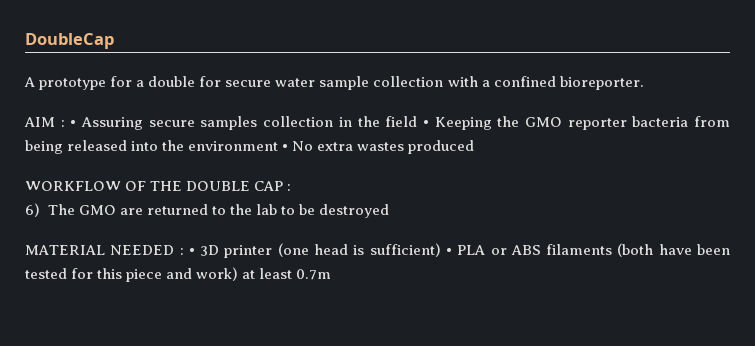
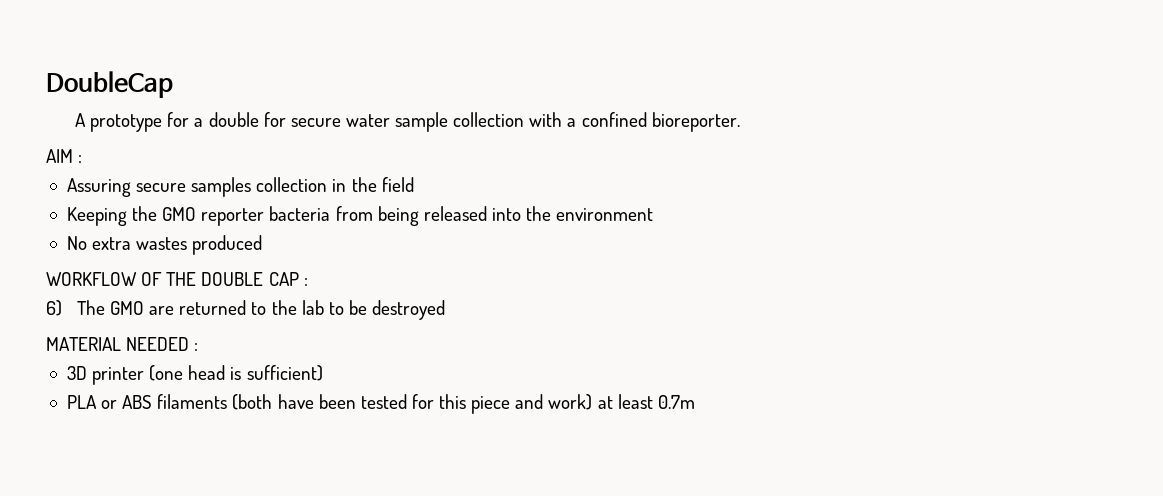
[70,120,77,127] • -> (83, 159) //
[422,120,429,127] • -> (414, 184) //
[282,144,289,151] • -> (654, 214) //
[188,248,195,255] • -> (199, 347) //
[445,248,452,255] • -> (323, 373) //

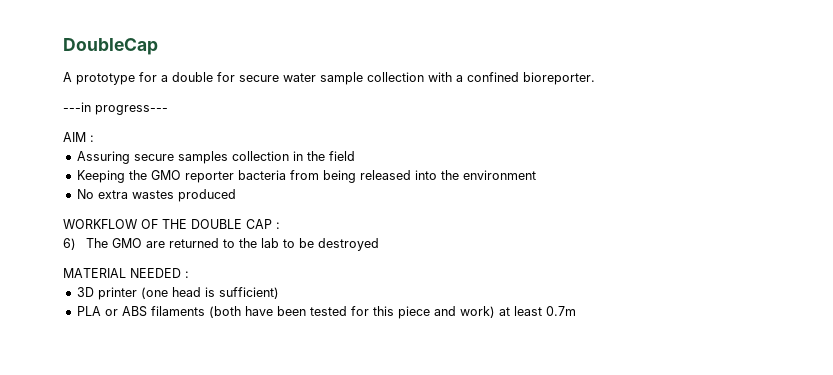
(740, 122) none -> [63,102,168,115] // ---in progress---

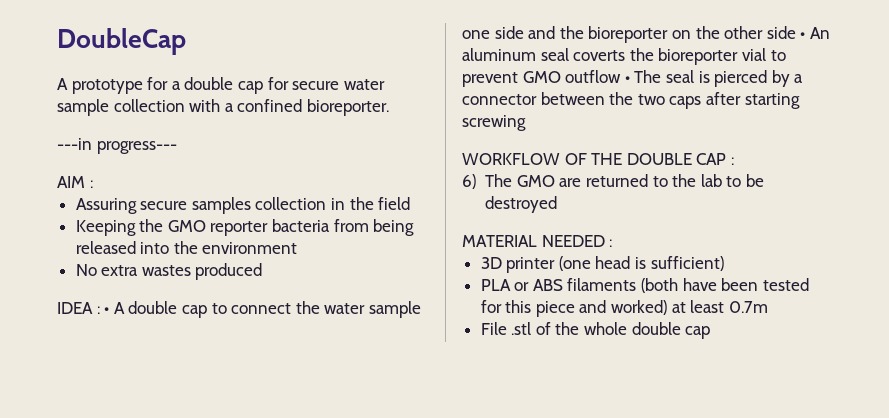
(213, 77) none -> [237,81,263,94] cap
(236, 195) none -> [57,301,421,318] [462,26,830,43] [462,48,786,65] [462,70,804,87] [462,92,800,109] [462,115,526,131] // IDEA : • A double cap to connect the water sample one side and the bioreporter on the other side • An aluminum seal coverts the bioreporter vial to prevent GMO outflow • The seal is pierced by a connector between the two caps after starting screwing
[459,306,495,318] work) -> [611,300,668,315] worked)
(576, 311) none -> [480,322,711,339] // File .stl of the whole double cap

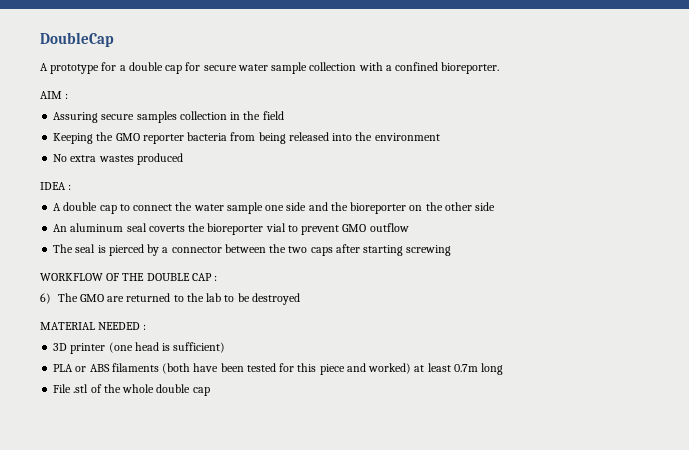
[57,138,177,154] // ---in progress--- -> (500, 68) none
[104,307,110,314] • -> (72, 187) //
[800,32,806,39] • -> (496, 206) //
[624,76,630,83] • -> (409, 227) //
(768, 307) none -> [481,363,504,375] long

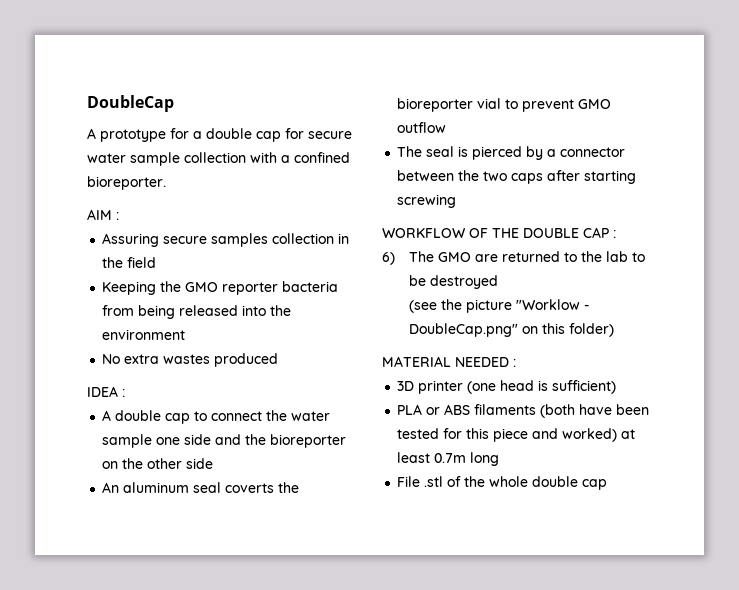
(300, 299) none -> [409,299,591,313] [409,323,615,337] // (see the picture "Worklow - DoubleCap.png" on this folder)

